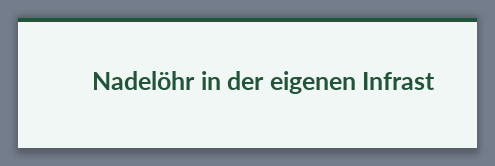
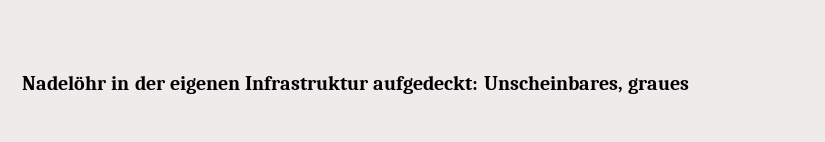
[362,72,436,90] Infrast -> [245,75,689,94] Infrastruktur aufgedeckt: Unscheinbares, graues

